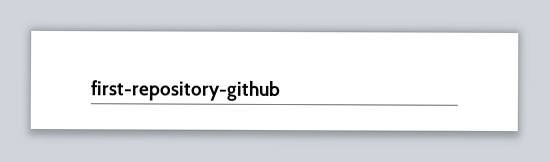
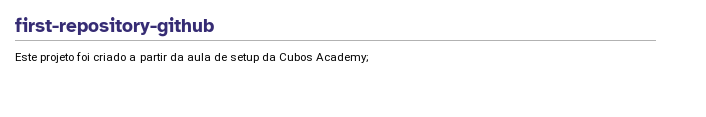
(280, 91) none -> [15,52,370,63] // Este projeto foi criado a partir da aula de setup da Cubos Academy;

